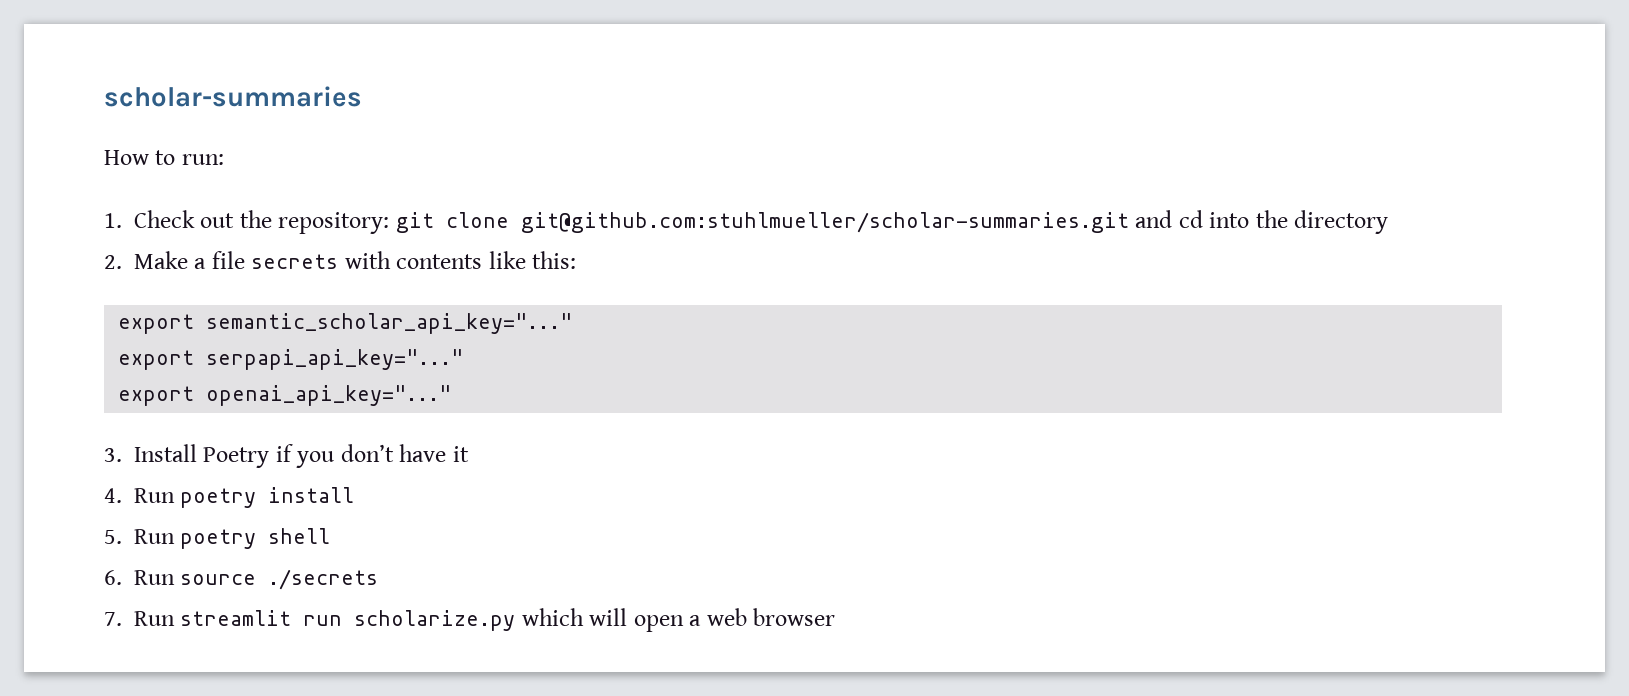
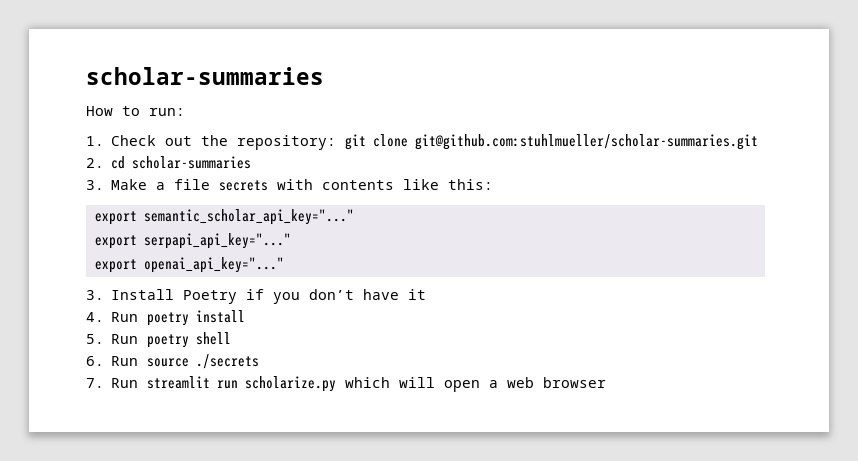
[1135,210,1389,234] [104,255,122,269] and cd into the directory // 2. -> [86,156,252,169] [86,180,104,190] // 2. cd scholar-summaries // 3.

